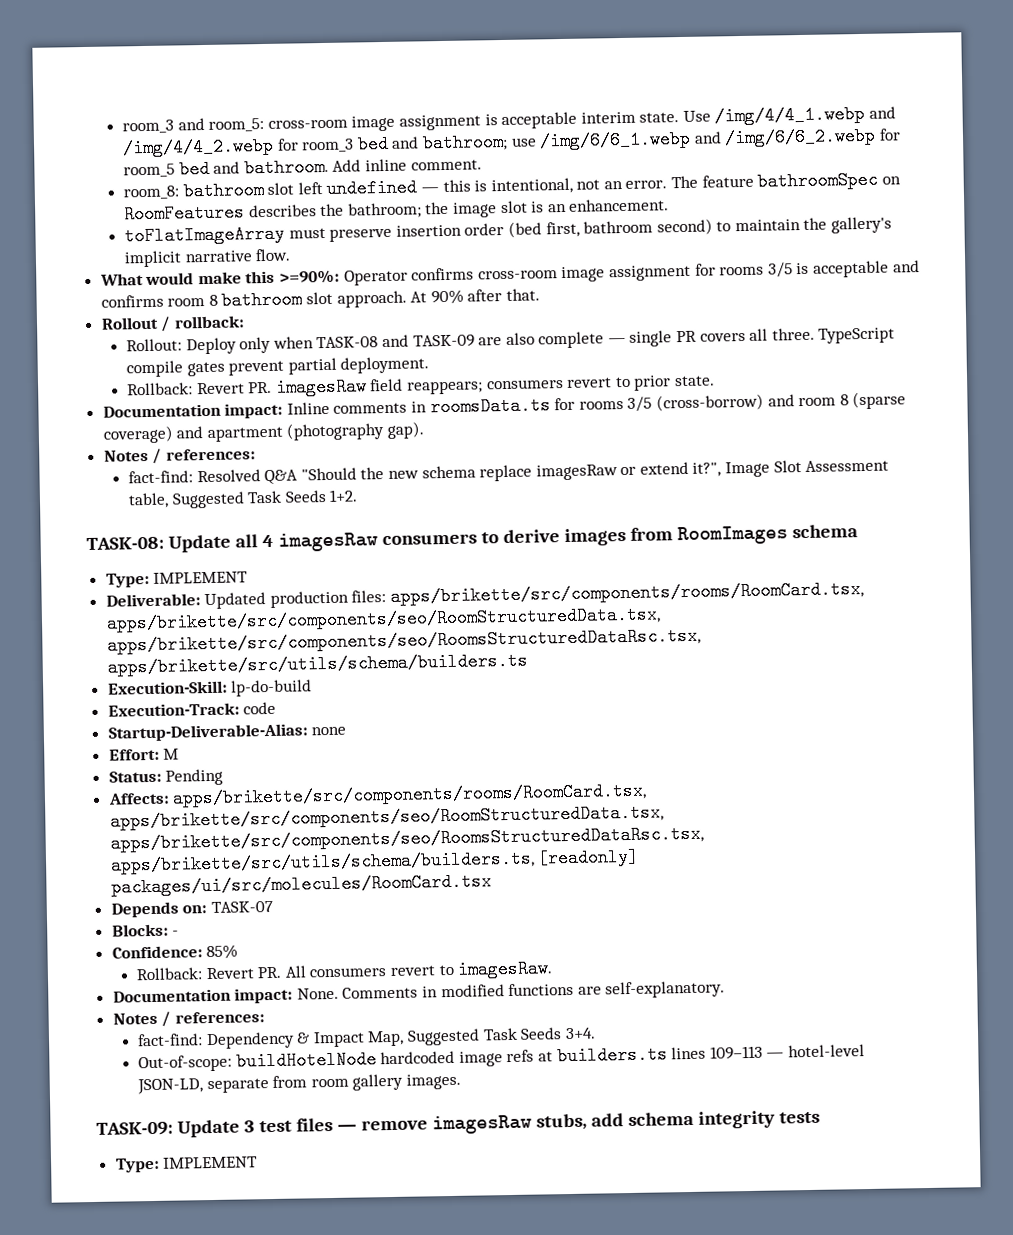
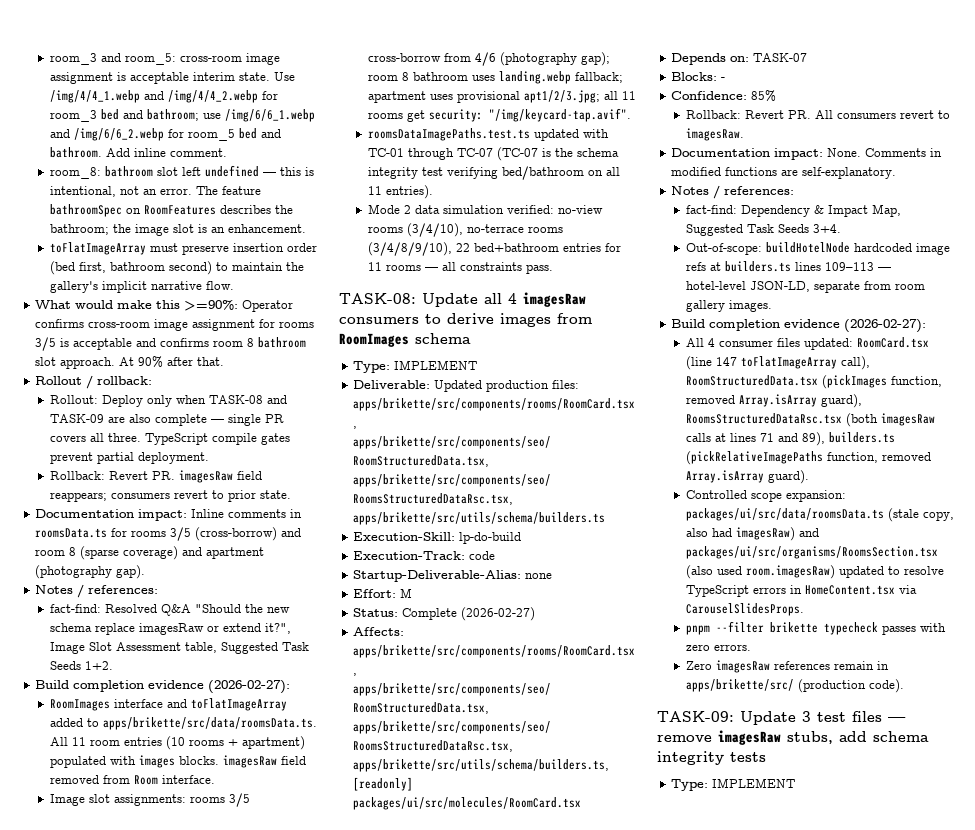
(359, 495) none -> [34,680,290,694] [49,698,287,711] [49,717,317,730] [49,736,305,750] [49,755,306,768] [49,775,215,785] [49,793,250,807] [367,52,610,66] [367,71,623,84] [367,90,636,103] [367,108,631,122] [367,128,609,141] [367,147,619,161] [367,166,620,180] [367,185,433,199] [367,204,603,214] [367,223,563,237] [367,242,621,256] [367,262,553,274] // Build completion evidence (2026-02-27): // RoomImages interface and toFlatImageArray added to apps/brikette/src/data/roomsData.ts. All 11 room entries (10 rooms + apartment) populated with images blocks. imagesRaw field removed from Room interface. // Image slot assignments: rooms 3/5 cross-borrow from 4/6 (photography gap); room 8 bathroom uses landing.webp fallback; apartment uses provisional apt1/2/3.jpg; all 11 rooms get security: "/img/keycard-tap.avif". // roomsDataImagePaths.test.ts updated with TC-01 through TC-07 (TC-07 is the schema integrity test verifying bed/bathroom on all 11 entries). // Mode 2 data simulation verified: no-view rooms (3/4/10), no-terrace rooms (3/4/8/9/10), 22 bed+bathroom entries for 11 rooms — all constraints pass.
[165,768,224,786] Pending -> [401,607,535,621] Complete (2026-02-27)
(461, 1081) none -> [670,319,926,333] [685,337,929,350] [685,356,870,370] [685,375,942,389] [685,394,862,408] [685,413,935,427] [685,432,895,446] [685,451,931,465] [685,470,809,484] [685,490,846,502] [685,508,954,522] [685,527,819,541] [685,546,938,559] [685,565,944,579] [685,585,917,597] [685,603,804,616] [685,621,946,635] [685,644,751,651] [685,660,889,673] [685,679,904,693] // Build completion evidence (2026-02-27): // All 4 consumer files updated: RoomCard.tsx (line 147 toFlatImageArray call), RoomStructuredData.tsx (pickImages function, removed Array.isArray guard), RoomsStructuredDataRsc.tsx (both imagesRaw calls at lines 71 and 89), builders.ts (pickRelativeImagePaths function, removed Array.isArray guard). // Controlled scope expansion: packages/ui/src/data/roomsData.ts (stale copy, also had imagesRaw) and packages/ui/src/organisms/RoomsSection.tsx (also used room.imagesRaw) updated to resolve TypeScript errors in HomeContent.tsx via CarouselSlidesProps. // pnpm --filter brikette typecheck passes with zero errors. // Zero imagesRaw references remain in apps/brikette/src/ (production code).

